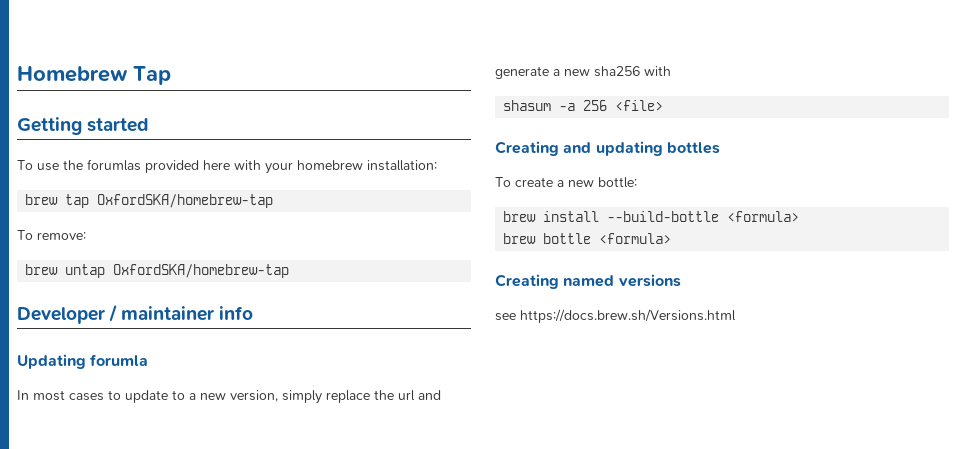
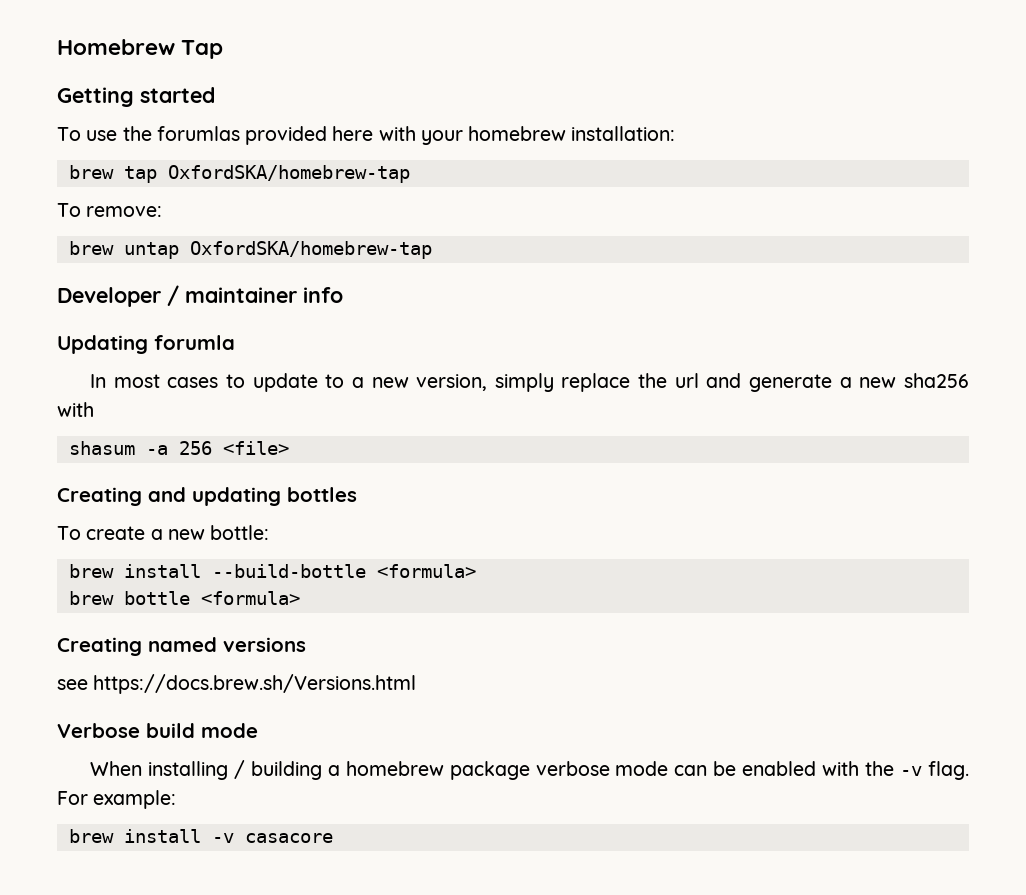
(736, 316) none -> [57,723,258,738] [89,760,969,780] [57,790,177,809] [68,829,333,843] // Verbose build mode // When installing / building a homebrew package verbose mode can be enabled with the -v flag. For example: // brew install -v casacore

